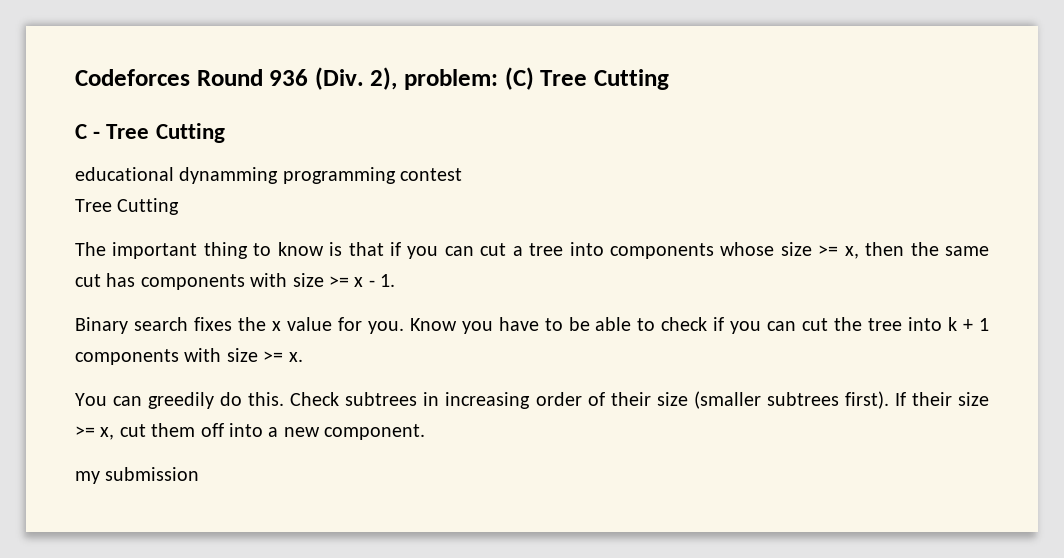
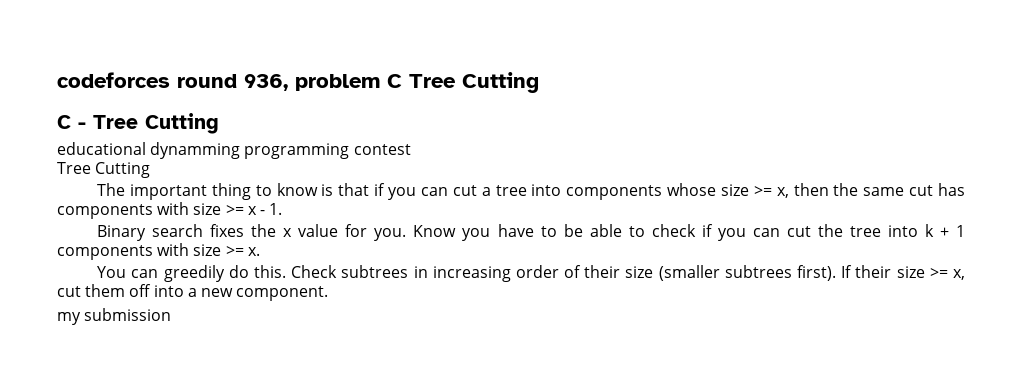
[75,67,534,90] Codeforces Round 936 (Div. 2), problem: (C) -> [57,72,402,91] codeforces round 936, problem C

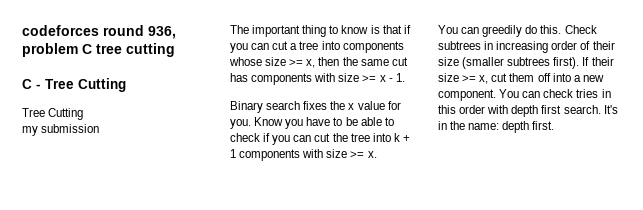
[409,72,539,93] Tree Cutting -> [96,43,175,57] tree cutting
[57,142,411,159] [57,162,151,178] // educational dynamming programming contest // Tree Cutting -> [22,108,84,120] [22,124,100,136] // Tree Cutting // my submission
[57,308,172,325] // my submission -> [499,89,611,98] [438,105,618,117] [438,121,555,133] You can check tries in this order with depth first search. It's in the name: depth first.

